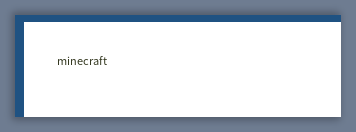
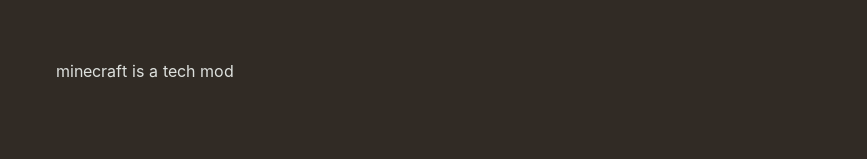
(107, 60) none -> [132,64,234,78] is a tech mod

